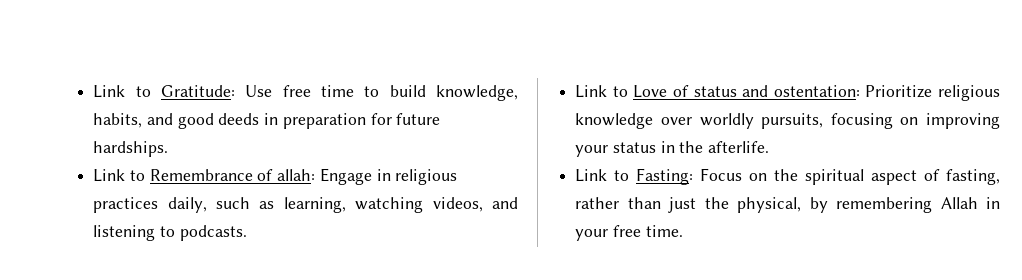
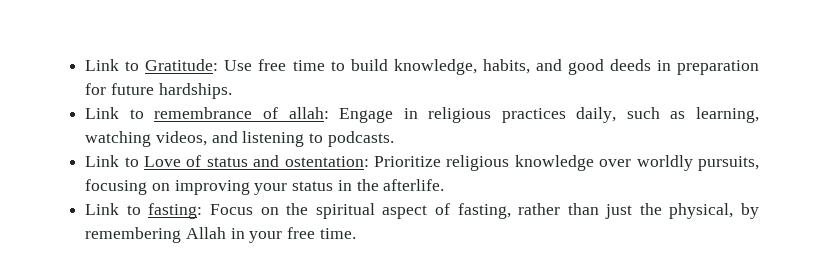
[149,169,253,181] Remembrance -> [154,107,253,119] remembrance
[636,168,694,185] Fasting: -> [148,203,203,219] fasting:

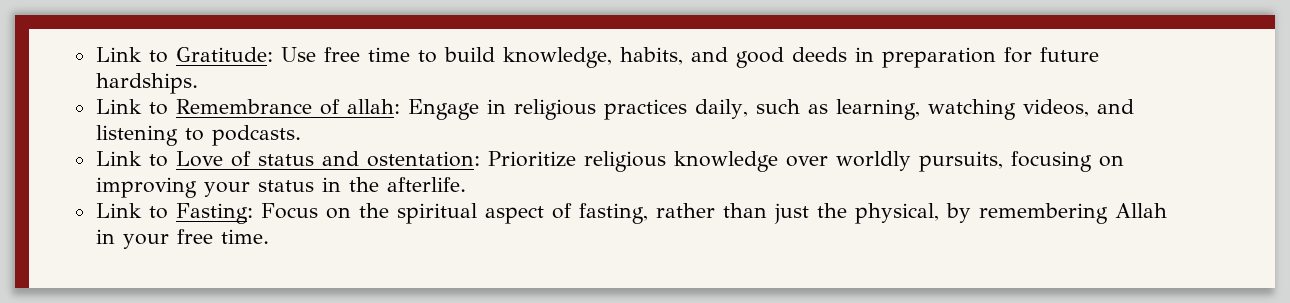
[154,107,253,119] remembrance -> [175,99,312,114] Remembrance
[148,203,203,219] fasting: -> [175,203,253,224] Fasting:

